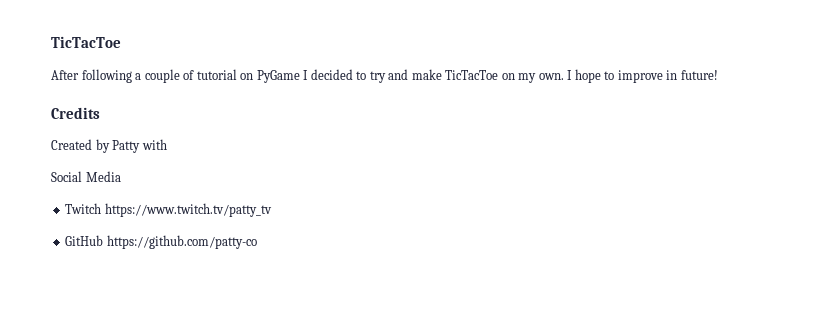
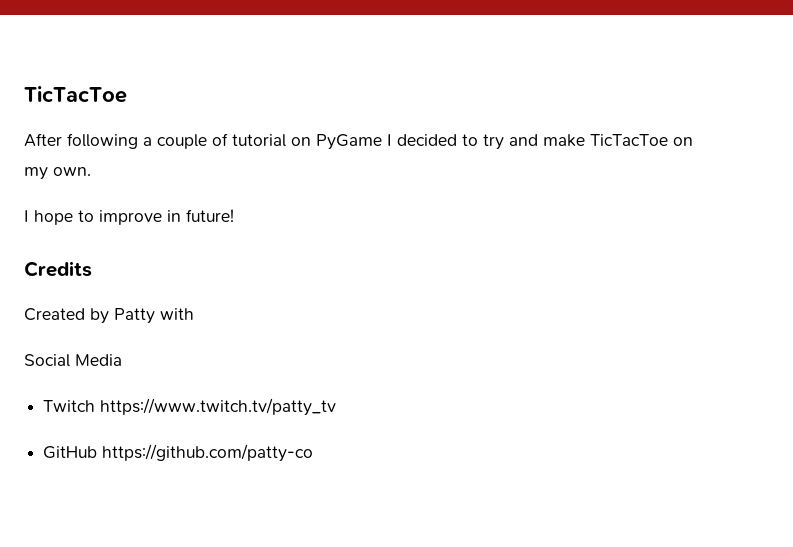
(564, 76) none -> (91, 171) //

